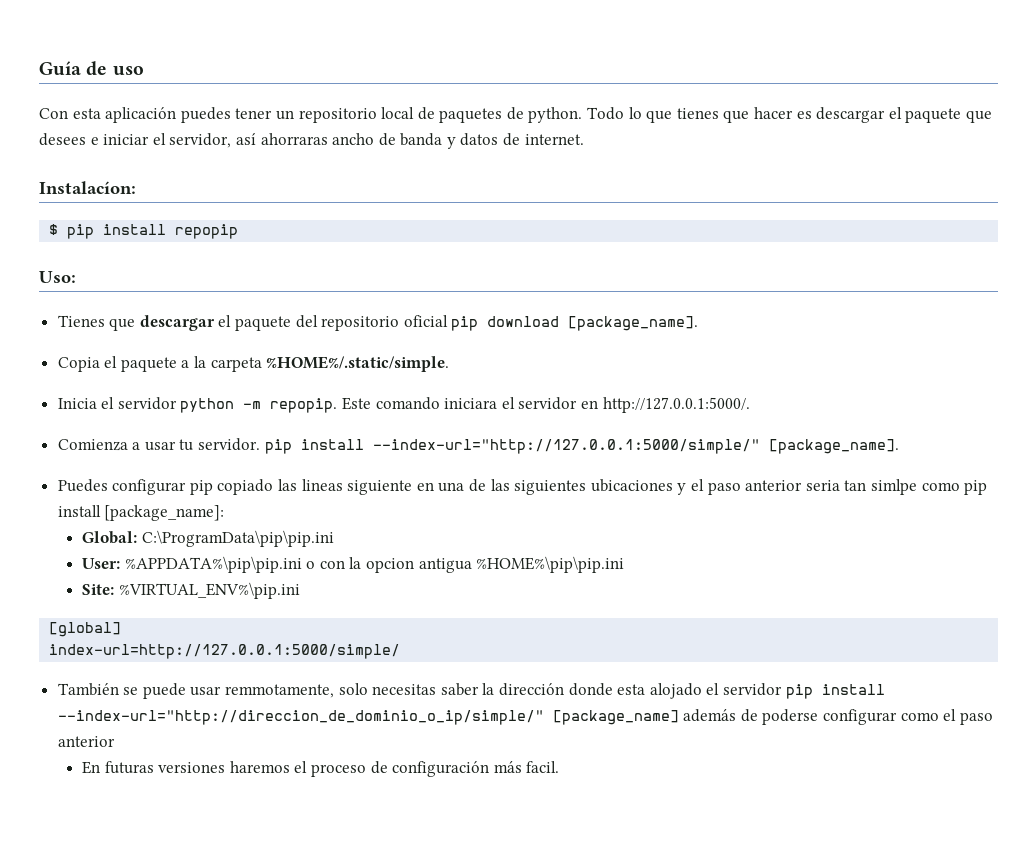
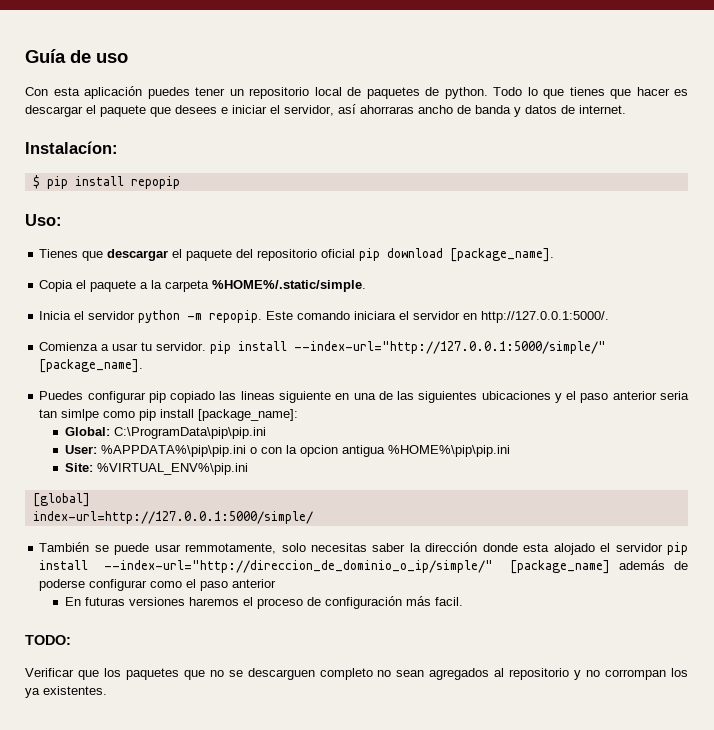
(560, 767) none -> [25,635,71,645] [25,668,689,680] [25,686,107,698] // TODO: // Verificar que los paquetes que no se descarguen completo no sean agregados al repositorio y no corrompan los ya existentes.

